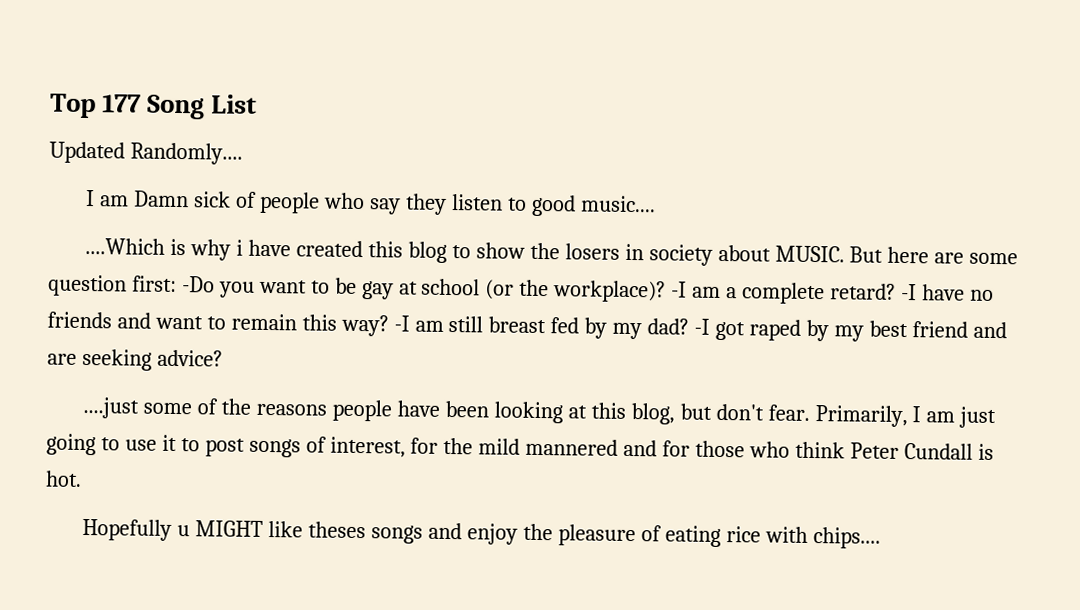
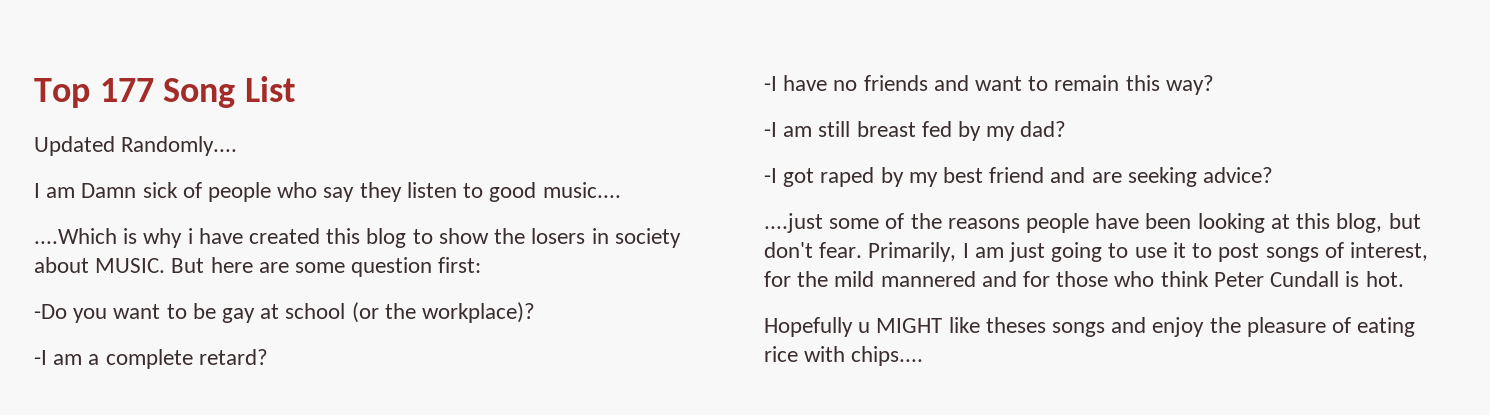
(177, 283) none -> (482, 265) //
(667, 291) none -> (536, 312) //
(896, 291) none -> (268, 357) //
(389, 325) none -> (1214, 85) //
(690, 326) none -> (1067, 129) //

